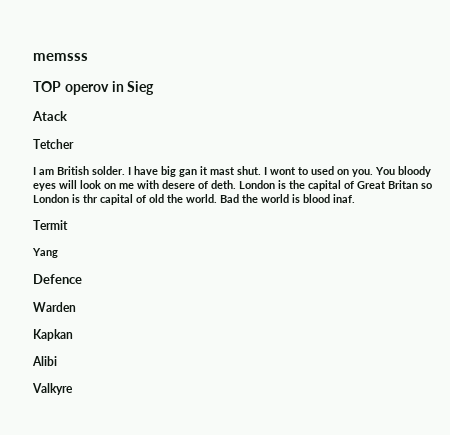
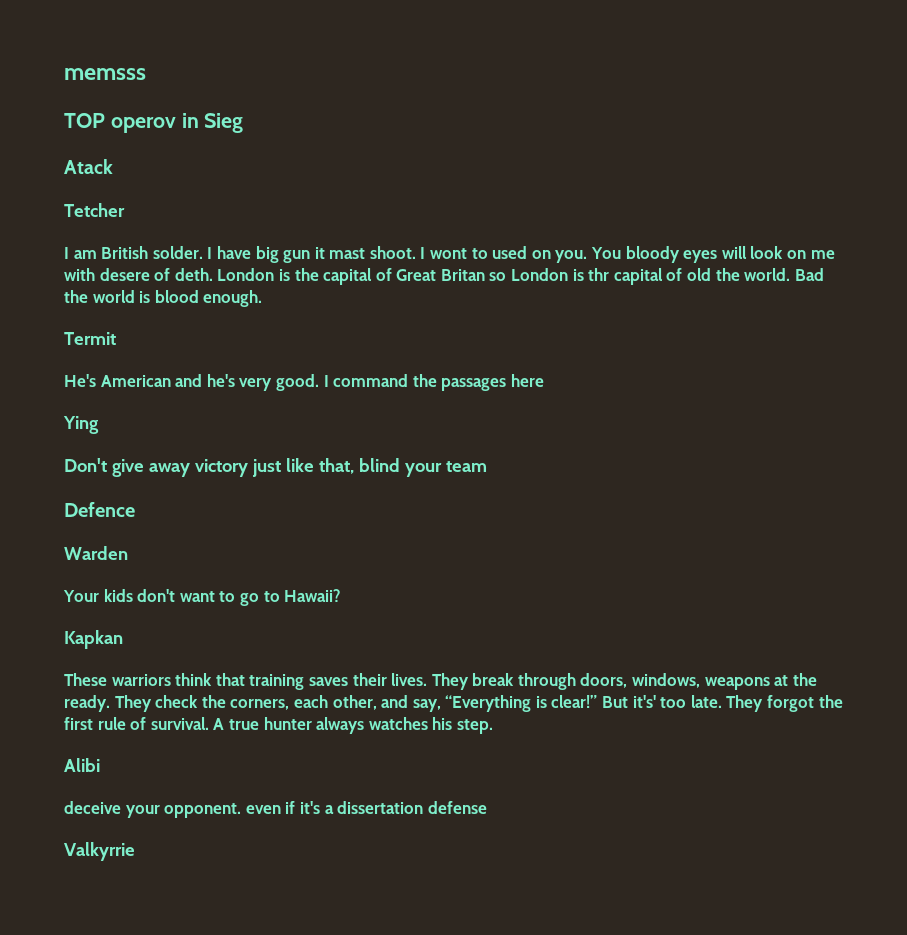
[179,169,197,177] gan -> [283,250,311,263] gun
[237,166,261,175] shut. -> [369,246,416,259] shoot.
[333,194,355,203] inaf. -> [203,290,263,307] enough.
[32,248,58,258] [33,274,82,284] [33,302,76,312] [33,329,73,341] [32,356,57,366] [32,383,73,395] Yang // Defence // Warden // Kapkan // Alibi // Valkyre -> [64,374,544,391] [63,416,99,434] [64,458,487,477] [64,502,135,517] [64,546,128,560] [63,589,342,606] [64,630,123,649] [64,673,817,690] [64,695,843,712] [64,717,493,734] [64,758,100,772] [64,801,487,818] [64,842,135,861] He's American and he's very good. I command the passages here // Ying // Don't give away victory just like that, blind your team // Defence // Warden // Your kids don't want to go to Hawaii? // Kapkan // These warriors think that training saves their lives. They break through doors, windows, weapons at the ready. They check the corners, each other, and say, “Everything is clear!” But it's' too late. They forgot the first rule of survival. A true hunter always watches his step. // Alibi // deceive your opponent. even if it's a dissertation defense // Valkyrrie

